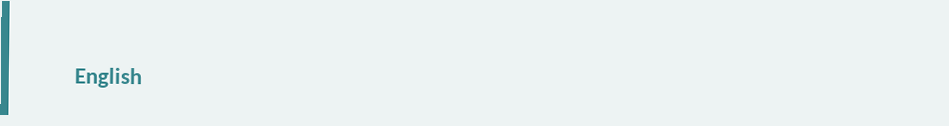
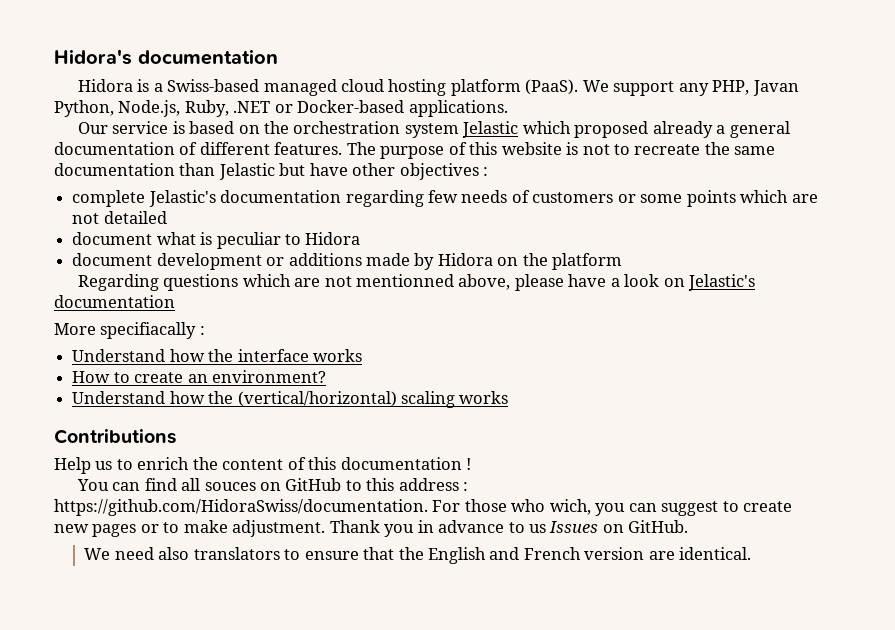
[74,67,142,89] English -> [54,49,278,65] [77,79,799,96] [54,100,508,117] [77,121,790,138] [54,142,776,159] [54,163,489,180] [72,190,818,207] [72,211,167,224] [72,232,361,249] [72,253,623,270] [77,274,756,291] [54,295,175,308] [54,322,205,339] [72,349,362,362] [72,370,326,383] [72,391,509,408] [54,429,176,444] [54,457,472,474] [76,478,469,491] [54,499,793,516] [54,520,689,537] [84,547,752,564] Hidora's documentation // Hidora is a Swiss-based managed cloud hosting platform (PaaS). We support any PHP, Javan Python, Node.js, Ruby, .NET or Docker-based applications. // Our service is based on the orchestration system Jelastic which proposed already a general documentation of different features. The purpose of this website is not to recreate the same documentation than Jelastic but have other objectives : // complete Jelastic's documentation regarding few needs of customers or some points which are not detailed // document what is peculiar to Hidora // document development or additions made by Hidora on the platform // Regarding questions which are not mentionned above, please have a look on Jelastic's documentation // More specifiacally : // Understand how the interface works // How to create an environment? // Understand how the (vertical/horizontal) scaling works // Contributions // Help us to enrich the content of this documentation ! // You can find all souces on GitHub to this address : https://github.com/HidoraSwiss/documentation. For those who wich, you can suggest to create new pages or to make adjustment. Thank you in advance to us Issues on GitHub. // We need also translators to ensure that the English and French version are identical.

